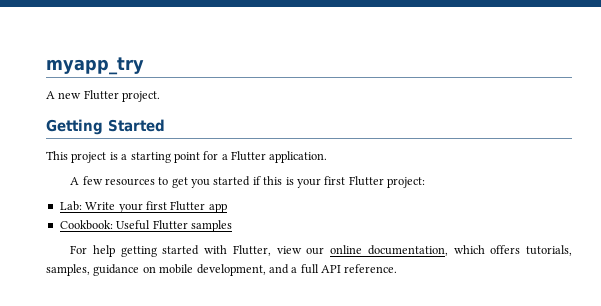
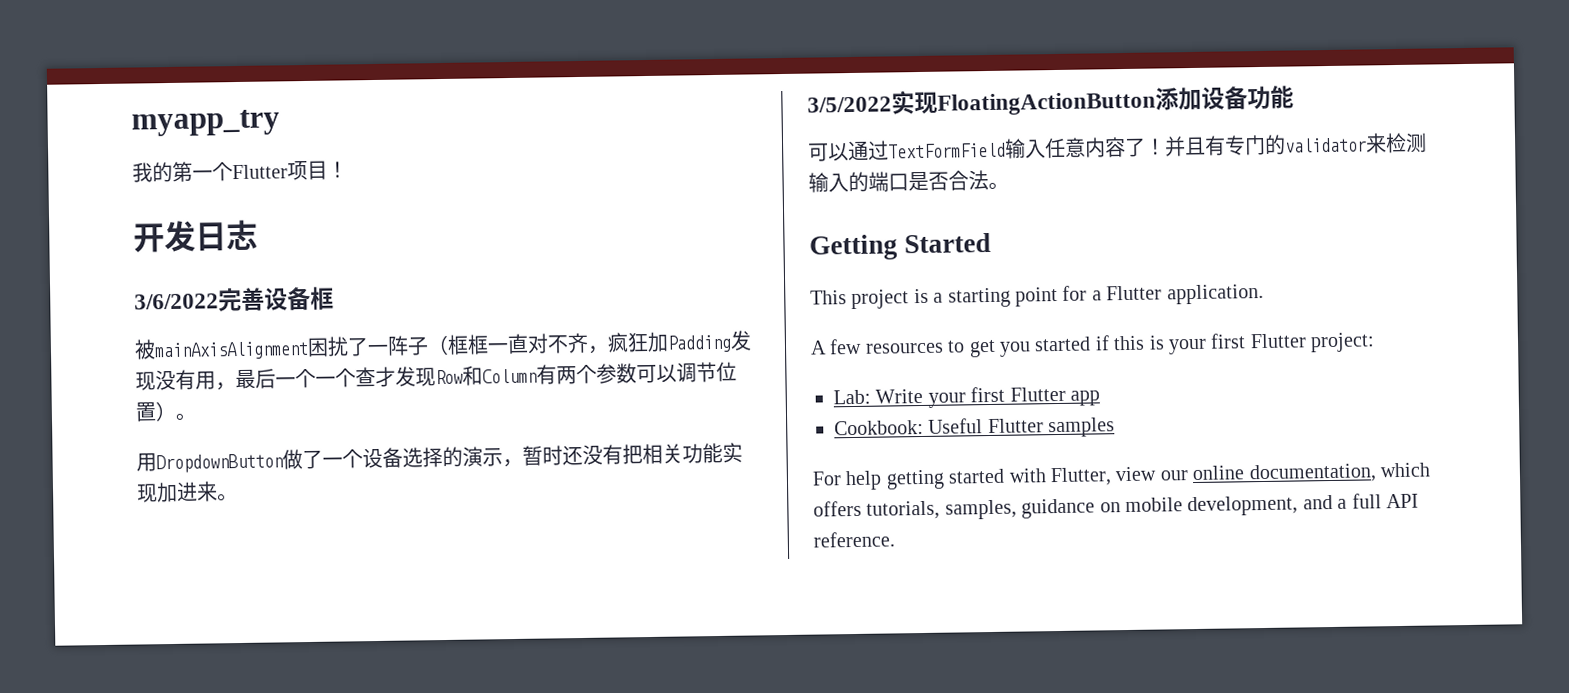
[46,90,161,102] A new Flutter project. -> [132,160,348,183] [133,219,258,253] [134,286,334,312] [134,330,752,361] [135,361,737,391] [135,400,197,422] [136,442,743,474] [136,481,238,503] [807,85,1294,116] [808,132,1427,162] [808,169,1009,193] 我的第一个Flutter项目！ // 开发日志 // 3/6/2022完善设备框 // 被mainAxisAlignment困扰了一阵子（框框一直对不齐，疯狂加Padding发现没有用，最后一个一个查才发现Row和Column有两个参数可以调节位置）。 // 用DropdownButton做了一个设备选择的演示，暂时还没有把相关功能实现加进来。 // 3/5/2022实现FloatingActionButton添加设备功能 // 可以通过TextFormField输入任意内容了！并且有专门的validator来检测输入的端口是否合法。

